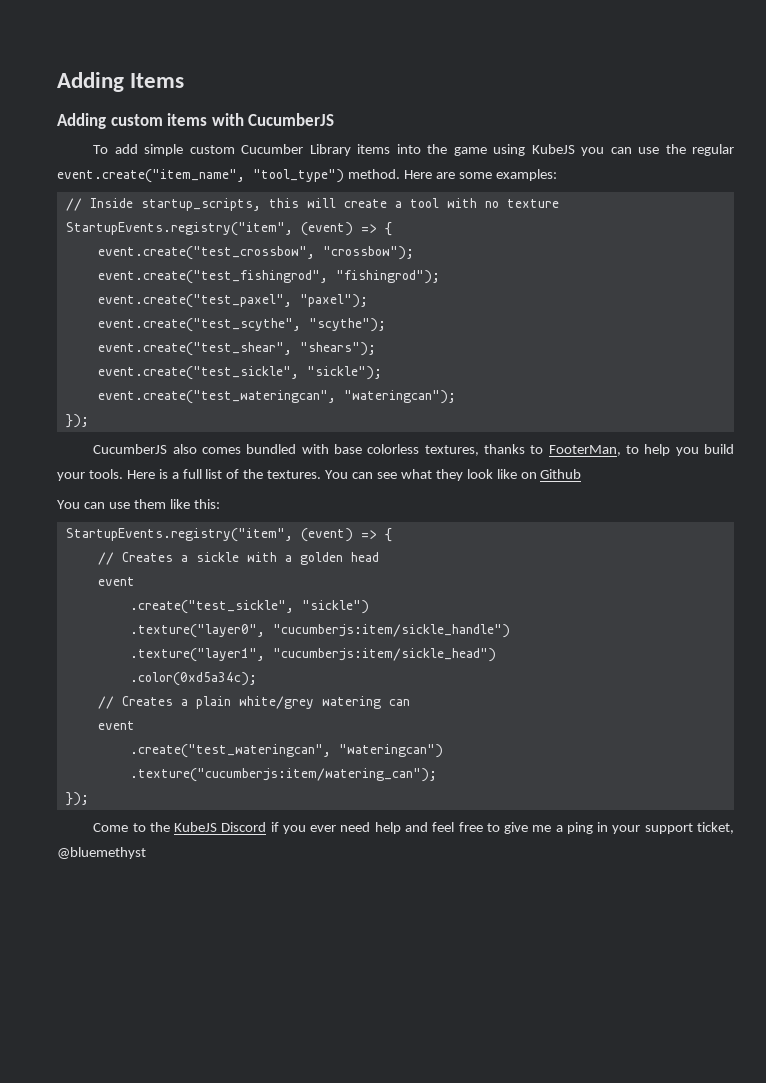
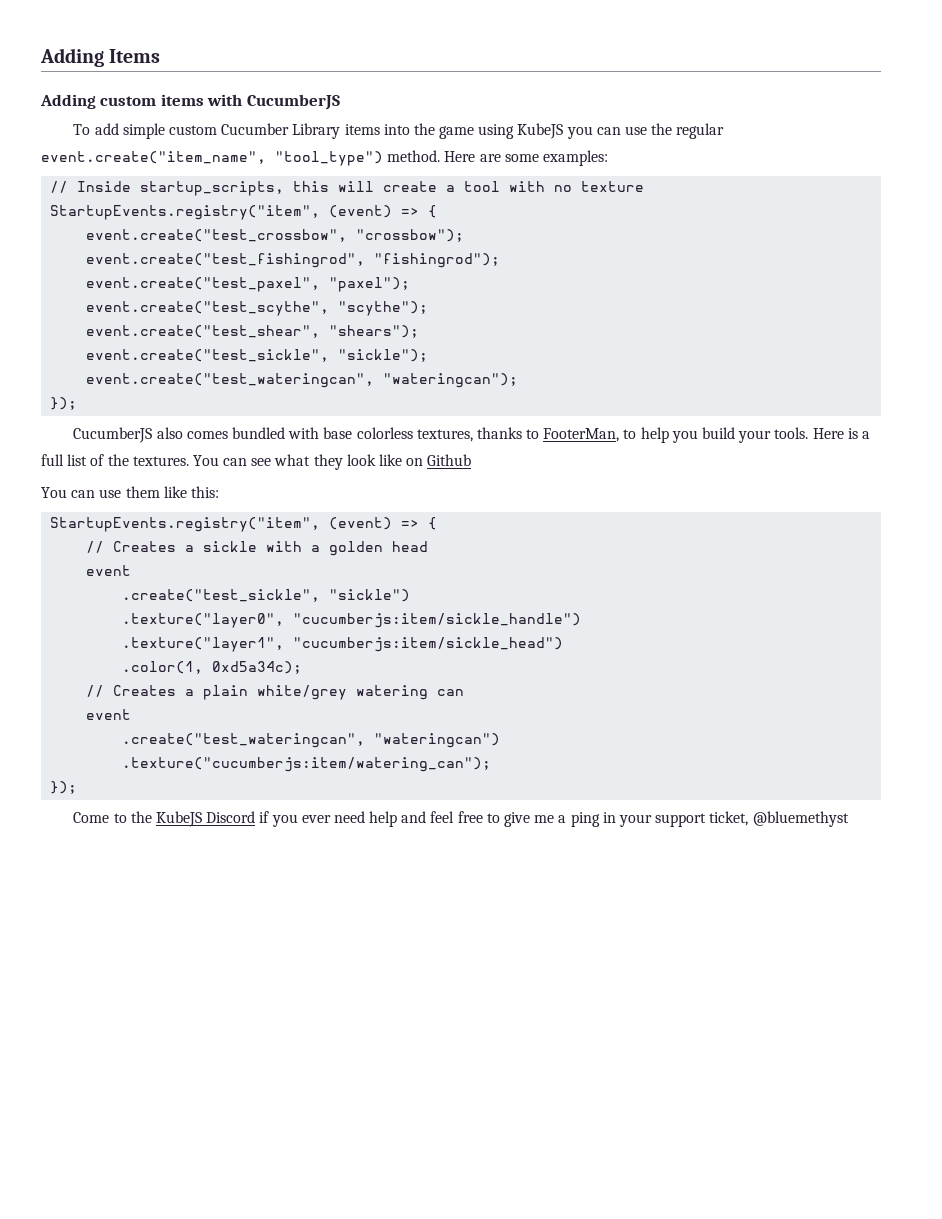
[129,672,257,686] .color(0xd5a34c); -> [122,661,303,674] .color(1, 0xd5a34c);

